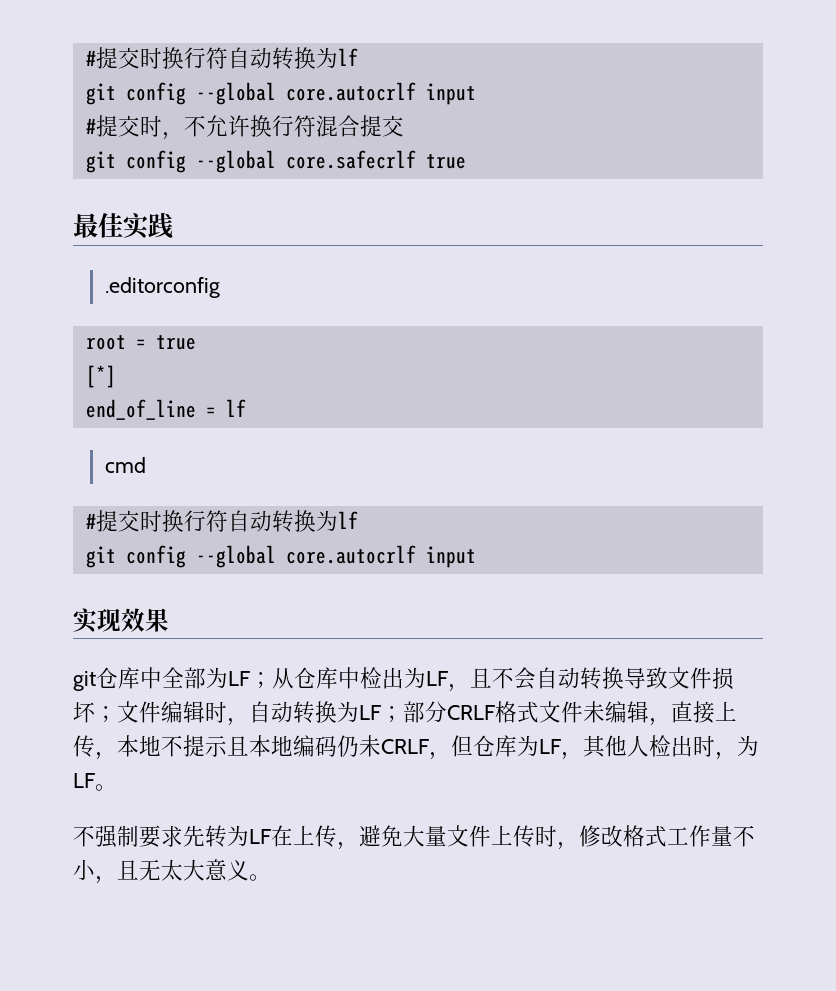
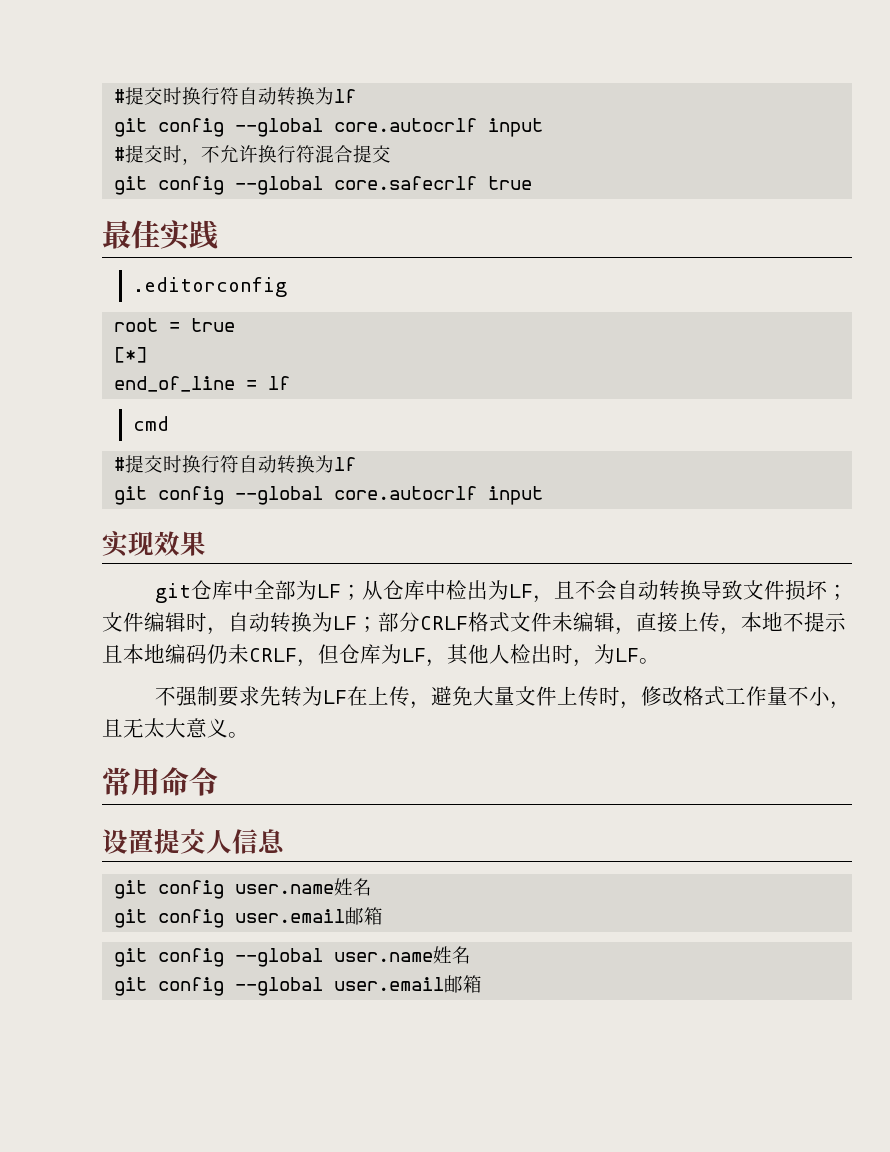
(271, 877) none -> [102,767,218,796] [102,828,286,854] [114,878,373,899] [114,907,384,928] [114,946,472,967] [114,975,483,996] // 常用命令 // 设置提交人信息 // git config user.name姓名 // git config user.email邮箱 // git config --global user.name姓名 // git config --global user.email邮箱

